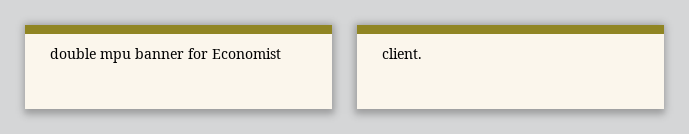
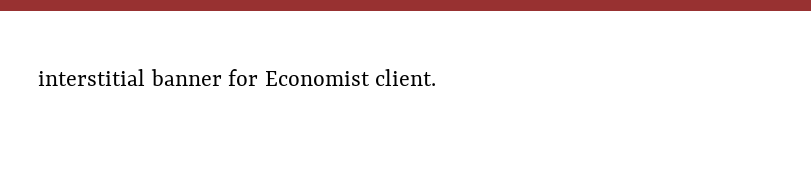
[50,48,131,63] double mpu -> [38,69,145,86] interstitial

